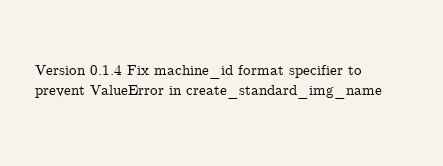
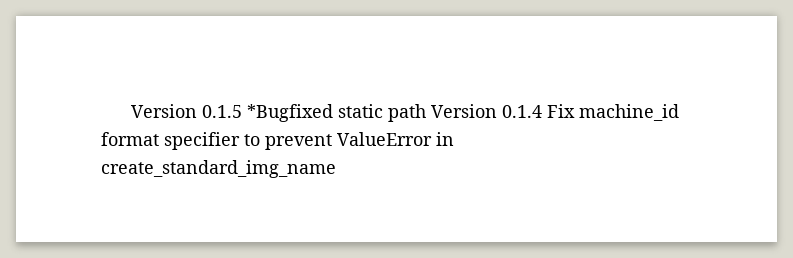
[35,65,86,75] Version -> [130,104,497,122] Version 0.1.5 *Bugfixed static path Version

